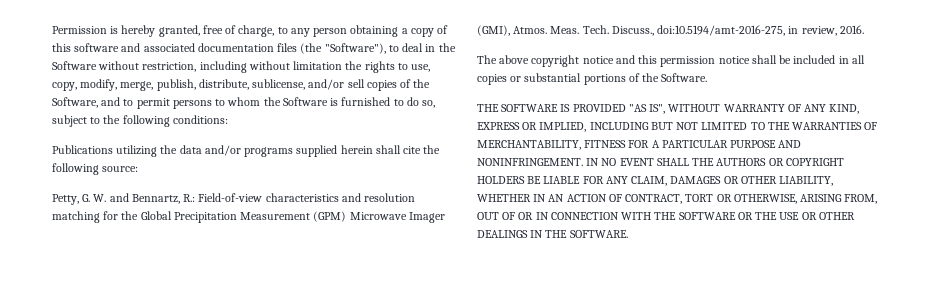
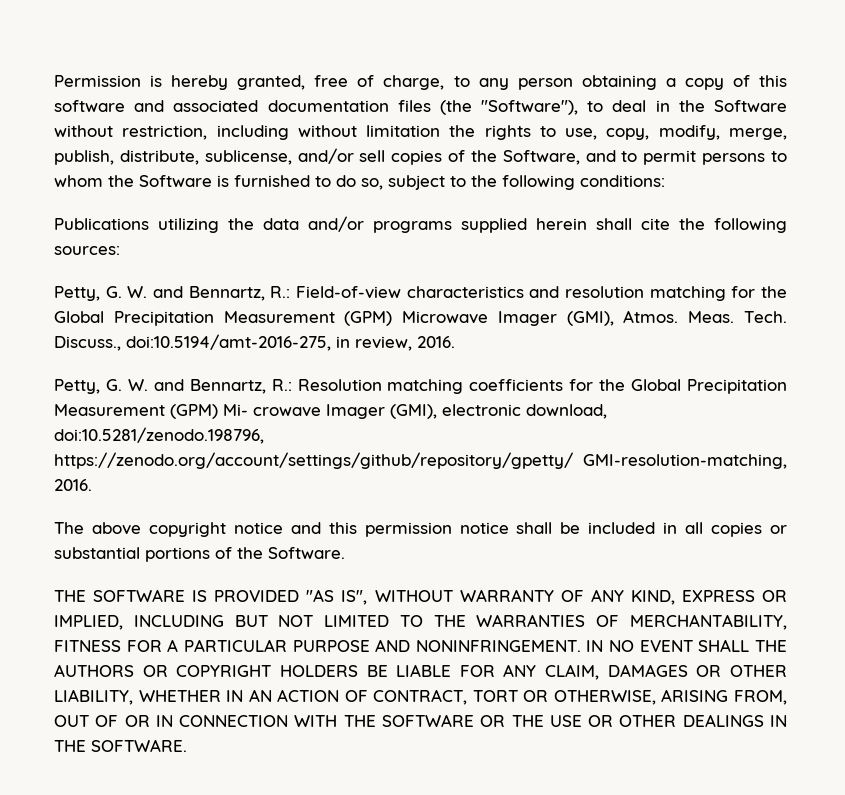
[102,166,139,172] source: -> [54,246,120,255] sources:
(864, 29) none -> [54,379,787,394] [54,404,607,419] [54,427,264,444] [54,452,787,469] [54,479,92,491] // Petty, G. W. and Bennartz, R.: Resolution matching coefficients for the Global Precipitation Measurement (GPM) Mi- crowave Imager (GMI), electronic download, doi:10.5281/zenodo.198796, https://zenodo.org/account/settings/github/repository/gpetty/ GMI-resolution-matching, 2016.

